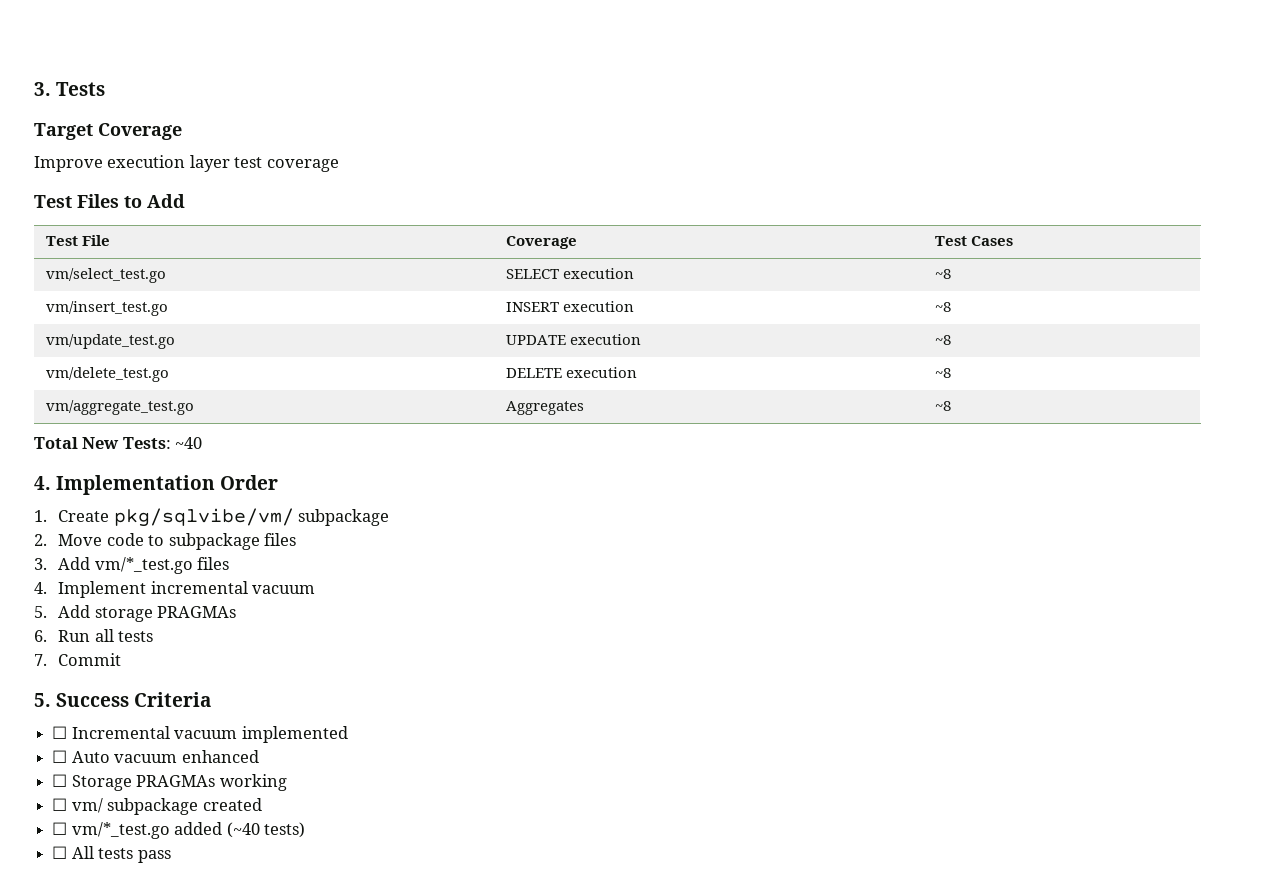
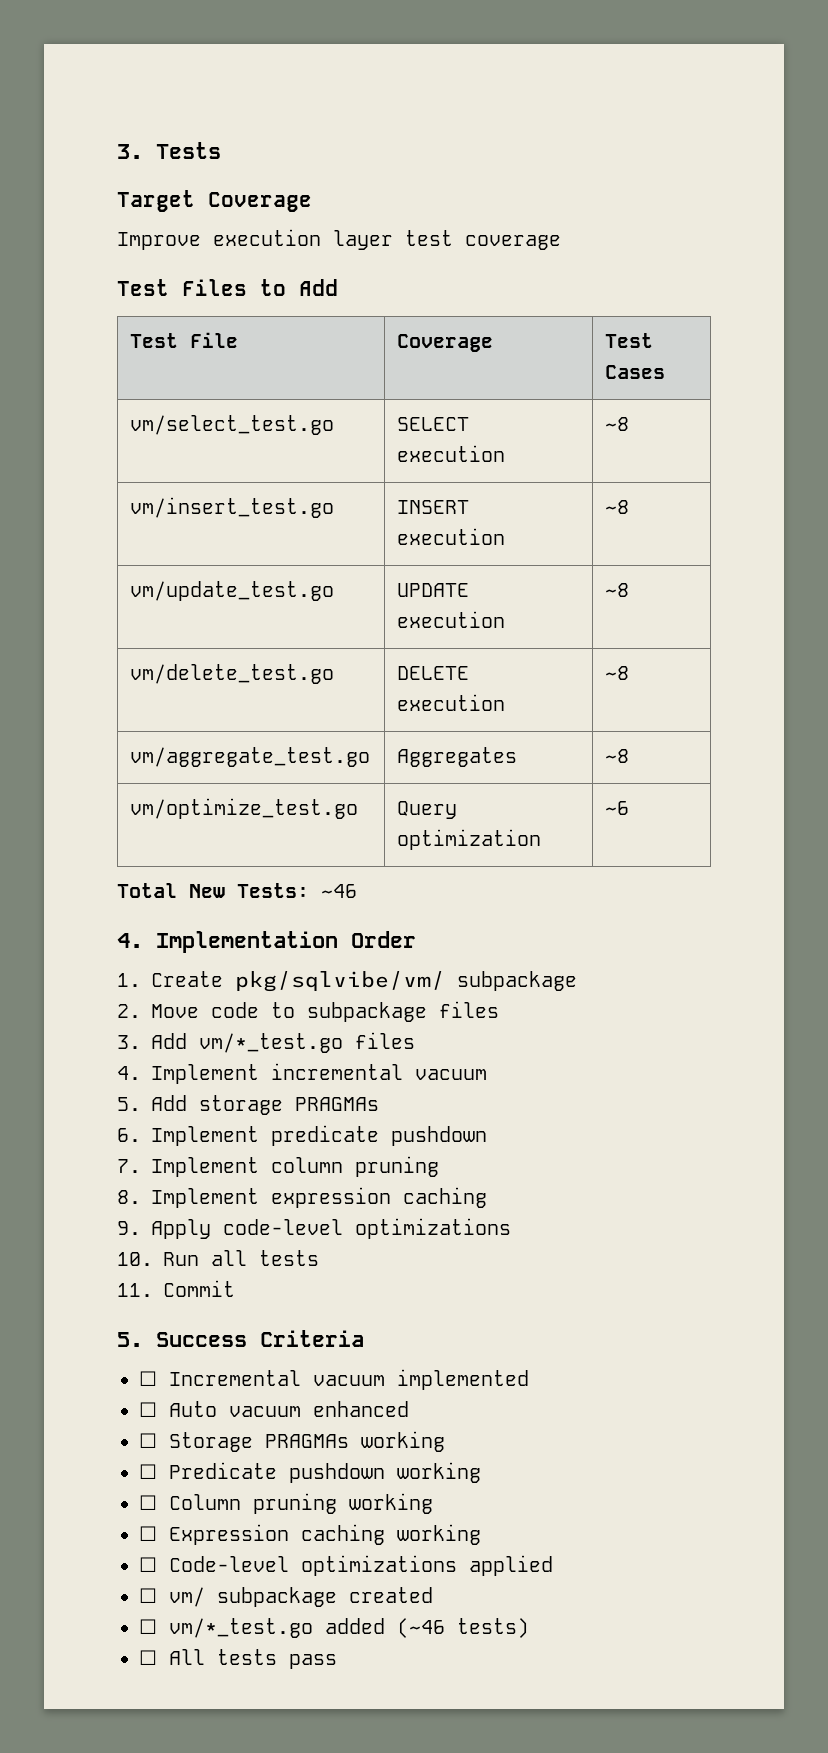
(951, 406) none -> [130,798,359,819] [397,801,458,819] [397,829,542,850] [605,801,630,815] // vm/optimize_test.go | Query optimization | ~6
[175,437,203,449] ~40 -> [321,884,357,898] ~46
(47, 636) none -> [151,1125,487,1146] [117,1156,439,1177] [117,1187,487,1208] [117,1218,511,1239] [117,1252,153,1266] Implement predicate pushdown // 7. Implement column pruning // 8. Implement expression caching // 9. Apply code-level optimizations // 10.
[34,654,47,666] 7. -> [117,1283,153,1297] 11.
(287, 782) none -> [139,1462,481,1483] [139,1493,433,1514] [139,1524,481,1545] [139,1555,553,1576] // ☐ Predicate pushdown working // ☐ Column pruning working // ☐ Expression caching working // ☐ Code-level optimizations applied
[226,822,260,838] (~40 -> [397,1618,445,1638] (~46

